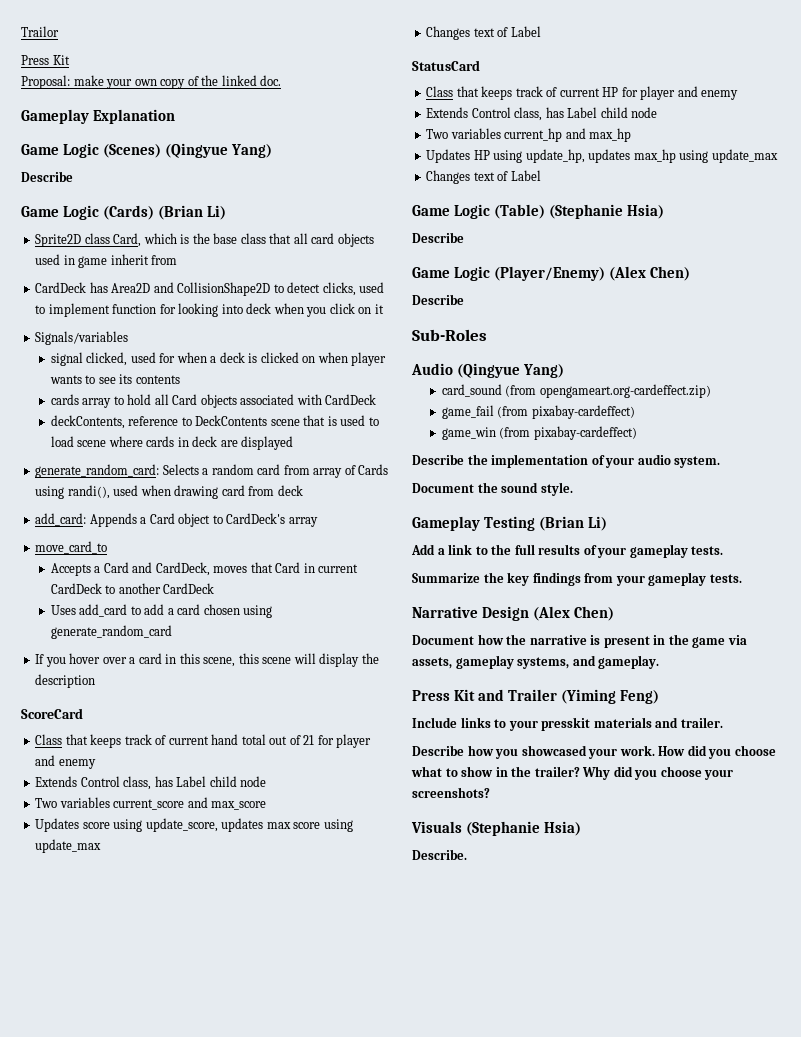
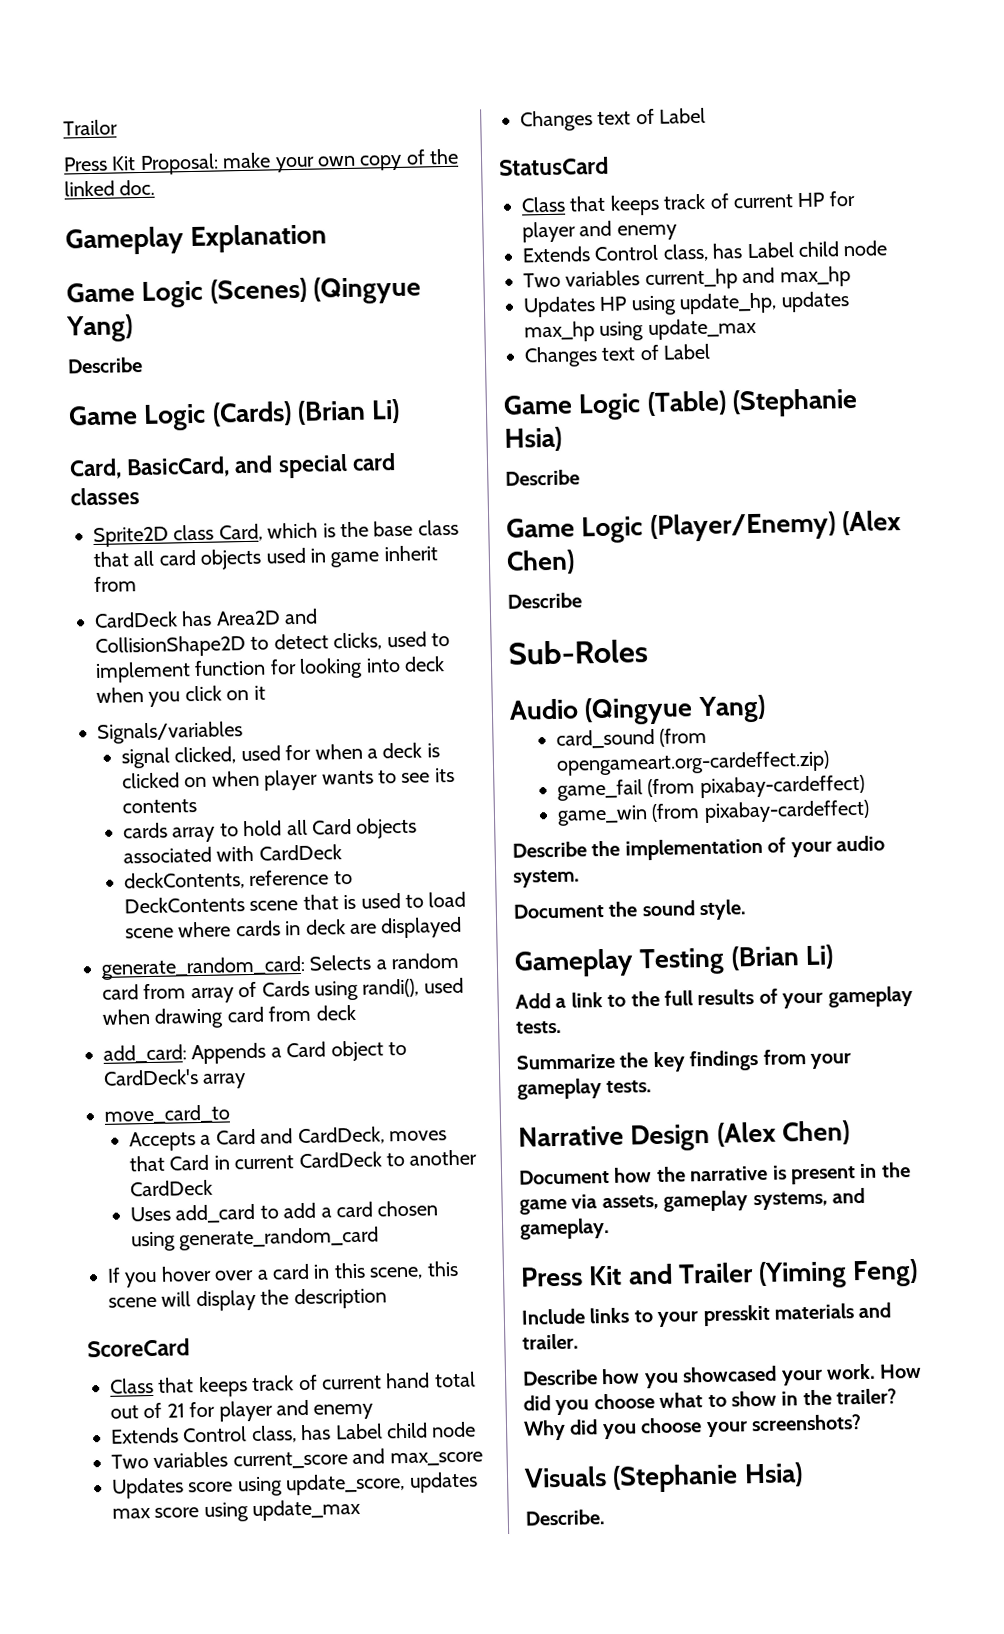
(70, 60) // -> (137, 163) none
(227, 212) none -> [69,453,396,480] [70,487,140,506] // Card, BasicCard, and special card classes

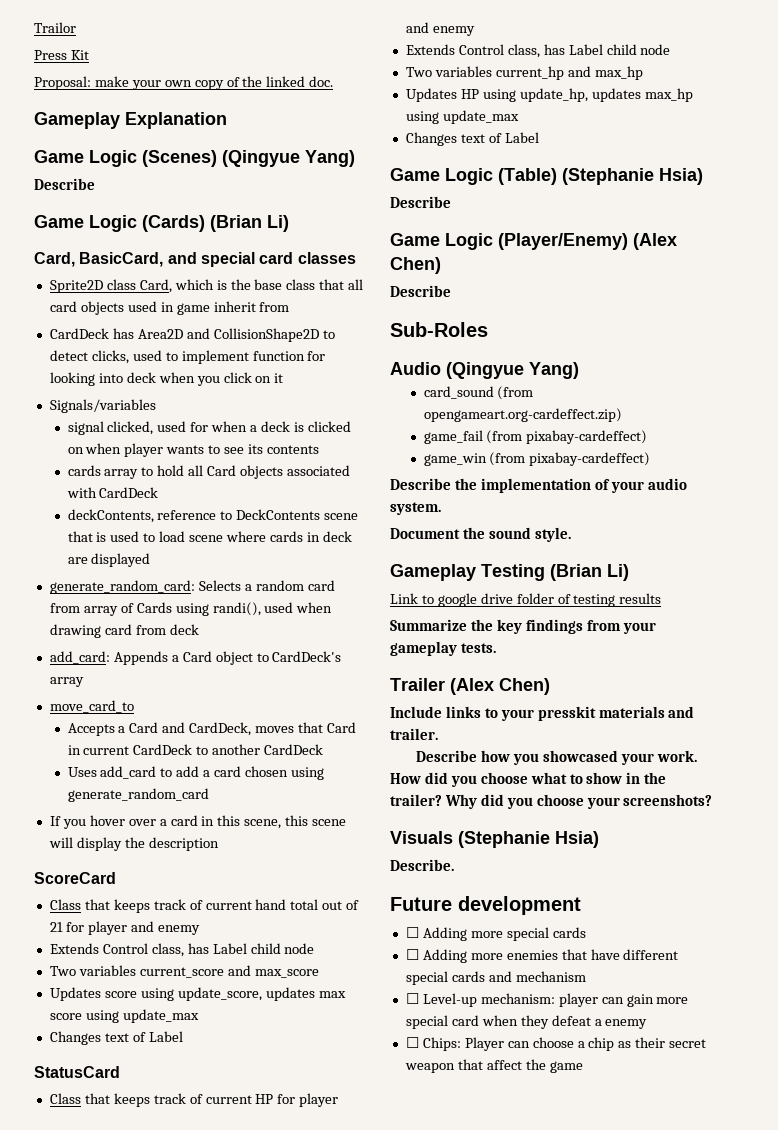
(137, 163) none -> (89, 55) //
[515,985,913,1009] [516,1020,562,1034] Add a link to the full results of your gameplay tests. -> [390,593,662,607] Link to google drive folder of testing results
[518,1120,850,1152] [518,1162,911,1185] [519,1187,865,1215] [519,1217,610,1240] [520,1258,919,1290] Narrative Design (Alex Chen) // Document how the narrative is present in the game via assets, gameplay systems, and gameplay. // Press Kit and Trailer (Yiming Feng) -> [390,678,550,695] Trailer (Alex Chen)
(605, 1517) none -> [390,896,581,915] [405,927,586,941] [405,949,679,963] [405,971,586,985] [405,993,689,1007] [405,1015,648,1029] [405,1037,707,1051] [404,1059,583,1073] // Future development // ☐ Adding more special cards // ☐ Adding more enemies that have different special cards and mechanism // ☐ Level-up mechanism: player can gain more special card when they defeat a enemy // ☐ Chips: Player can choose a chip as their secret weapon that affect the game

